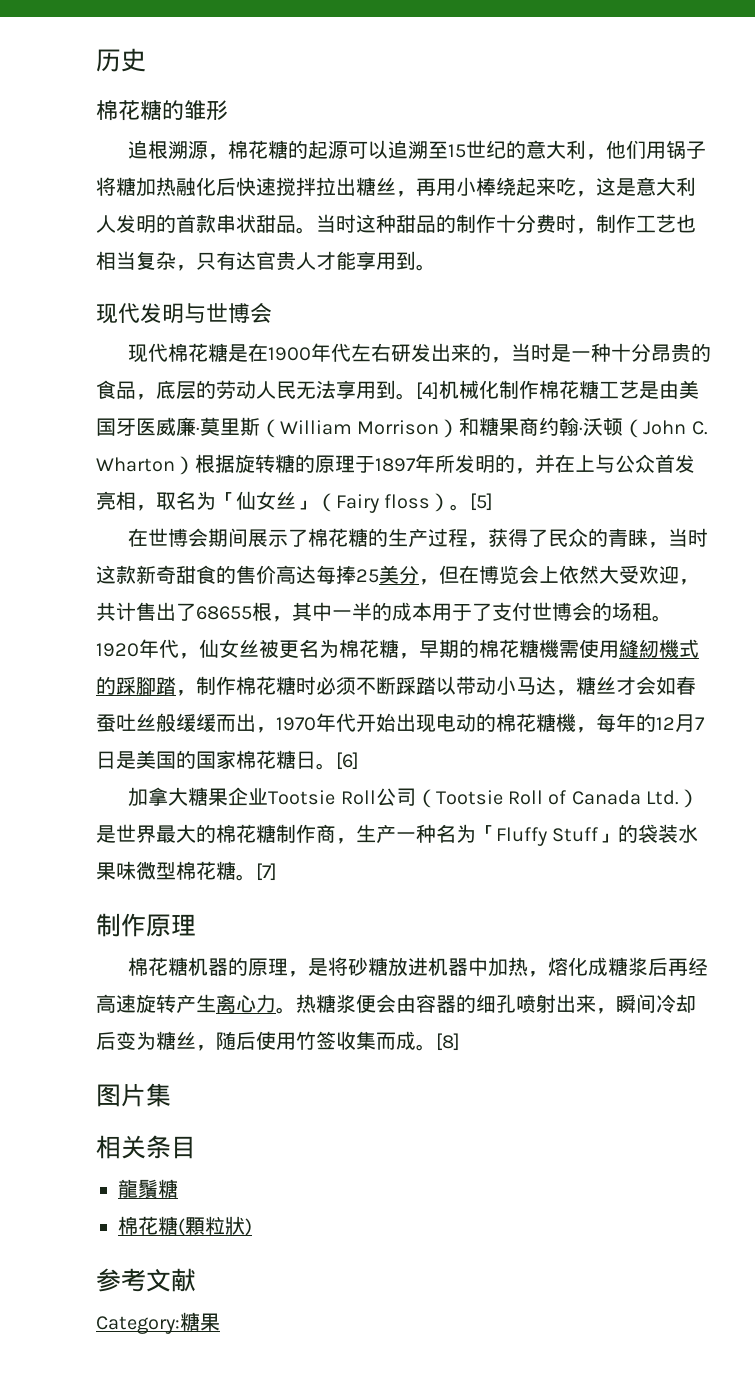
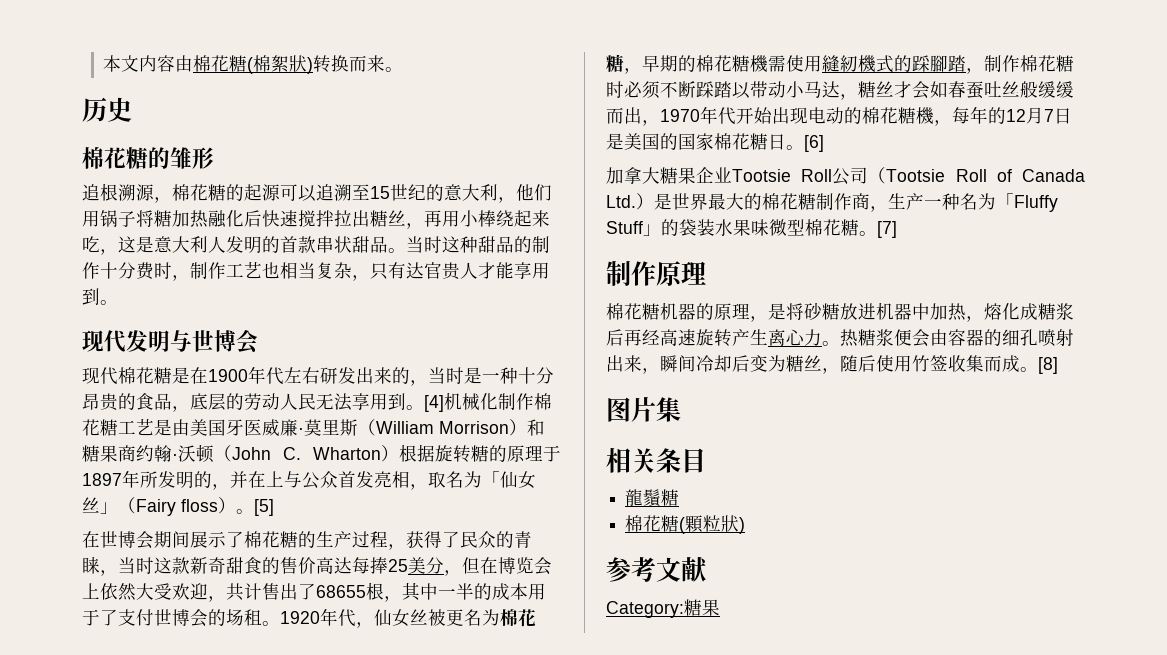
(96, 60) none -> [103,55,404,74] 本文内容由棉花糖(棉絮狀)转换而来。 //

